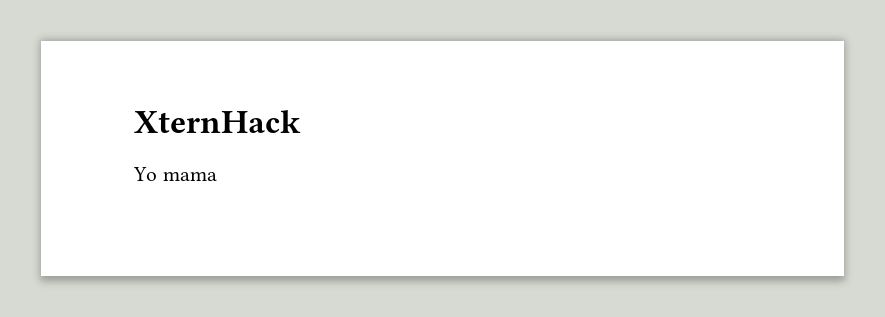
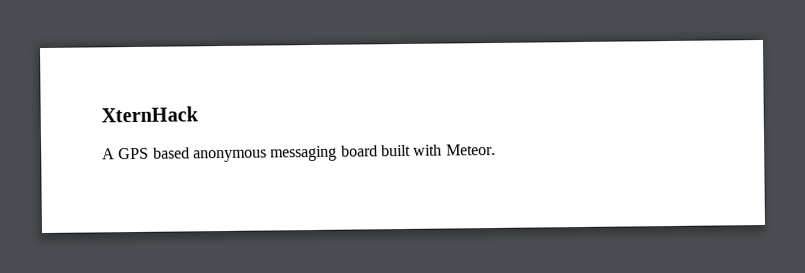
[133,167,217,181] Yo mama -> [102,143,496,163] A GPS based anonymous messaging board built with Meteor.

